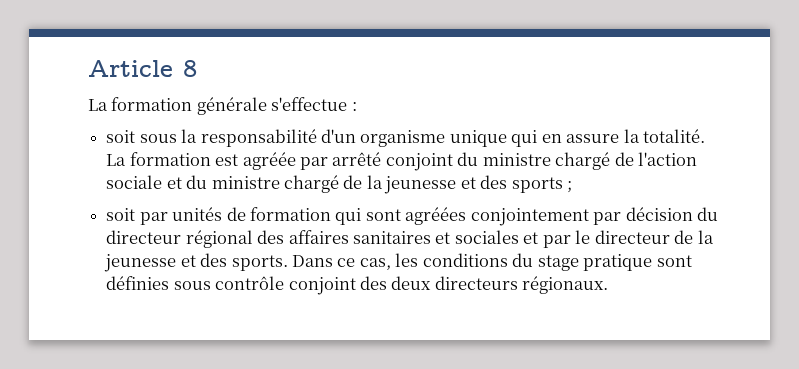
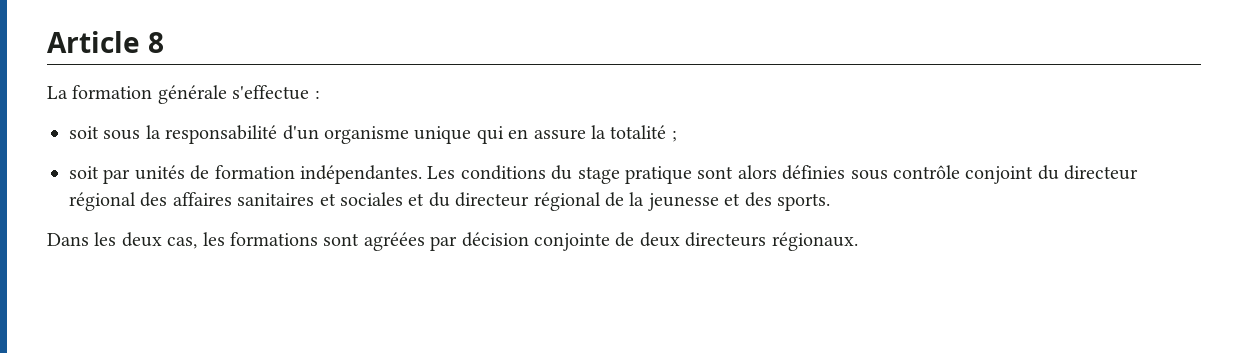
[643,129,706,143] [106,152,698,171] [106,175,563,194] totalité. La formation est agréée par arrêté conjoint du ministre chargé de l'action sociale et du ministre chargé de la jeunesse et des sports -> [610,125,667,139] totalité
[335,207,693,226] qui sont agréées conjointement par décision -> [300,165,1034,184] indépendantes. Les conditions du stage pratique sont alors définies sous contrôle conjoint
[542,230,670,248] par le directeur -> [428,192,601,211] du directeur régional
[291,253,692,271] [106,276,387,295] Dans ce cas, les conditions du stage pratique sont définies sous contrôle conjoint des -> [47,232,635,251] // Dans les deux cas, les formations sont agréées par décision conjointe de

